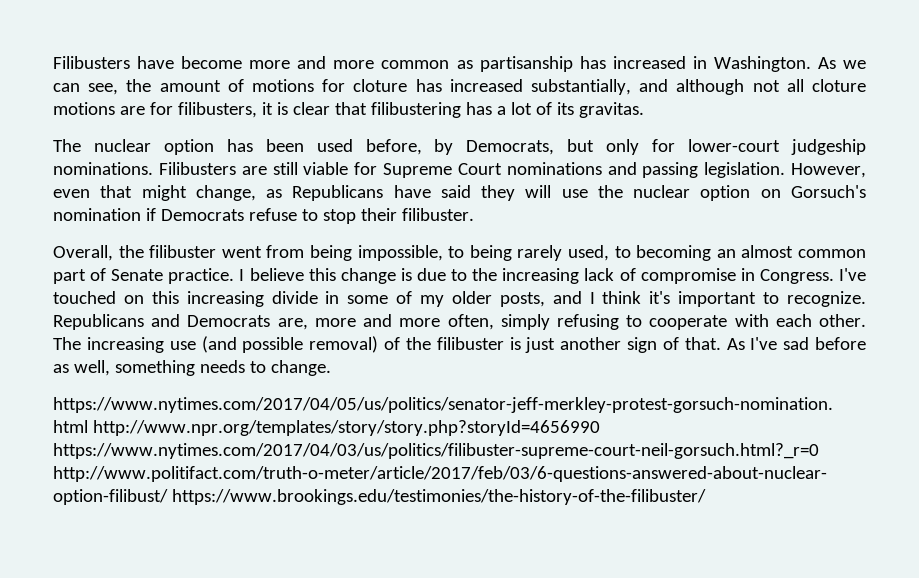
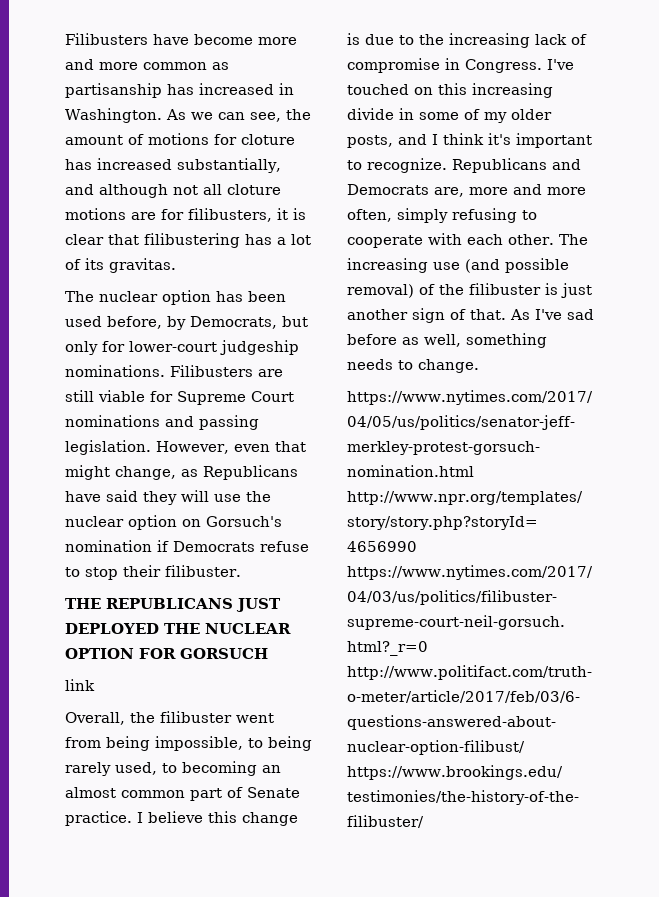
(474, 214) none -> [65,598,281,612] [65,623,291,634] [65,648,268,659] [65,679,95,691] // THE REPUBLICANS JUST DEPLOYED THE NUCLEAR OPTION FOR GORSUCH // link

